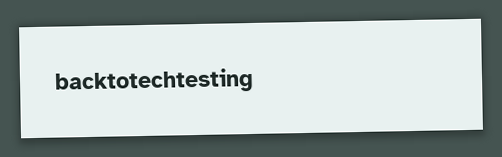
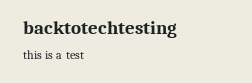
(254, 81) none -> [23,50,84,59] // this is a test

